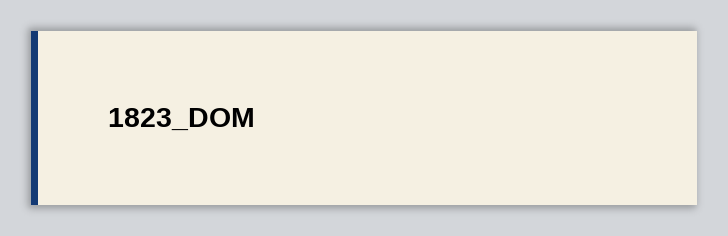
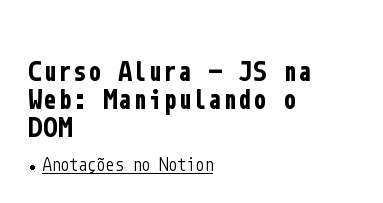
[108,108,255,131] 1823_DOM -> [27,61,312,81] [27,89,297,115] [27,117,72,137] [42,157,214,174] Curso Alura - JS na Web: Manipulando o DOM // Anotações no Notion

